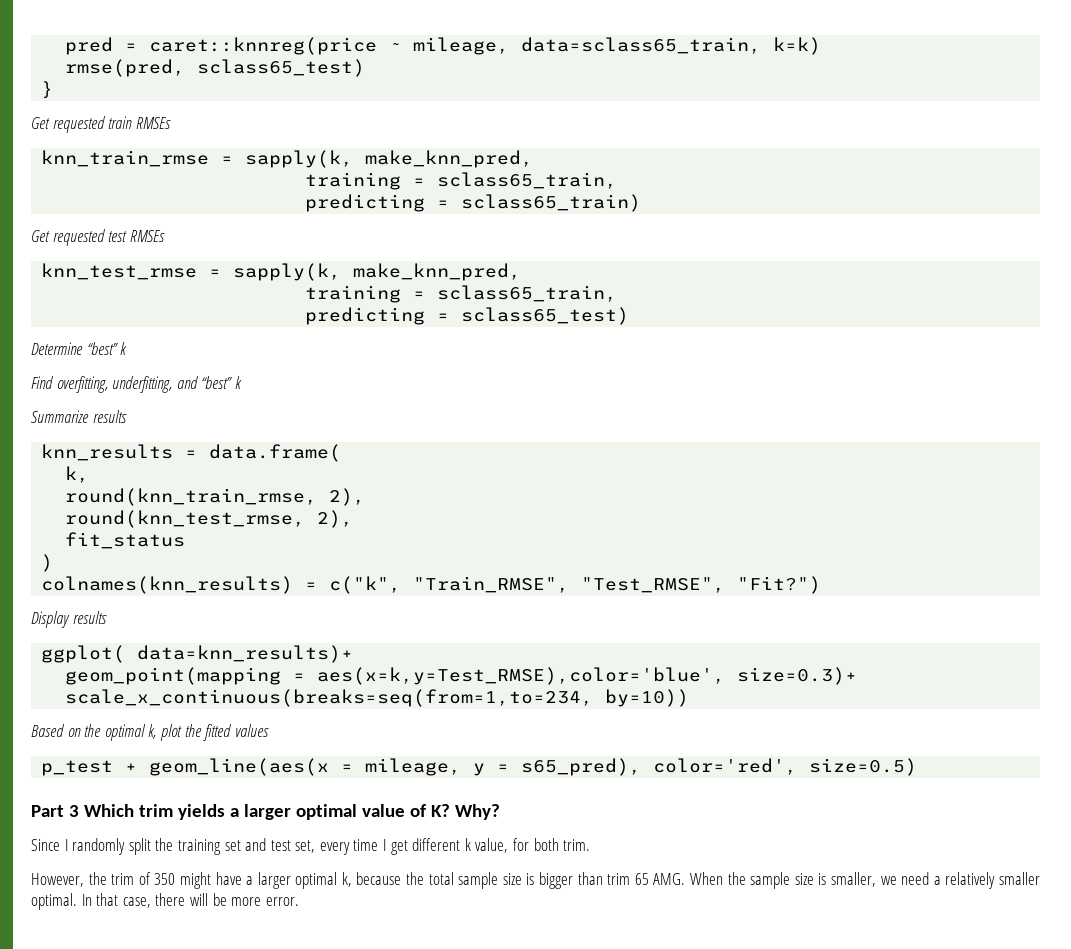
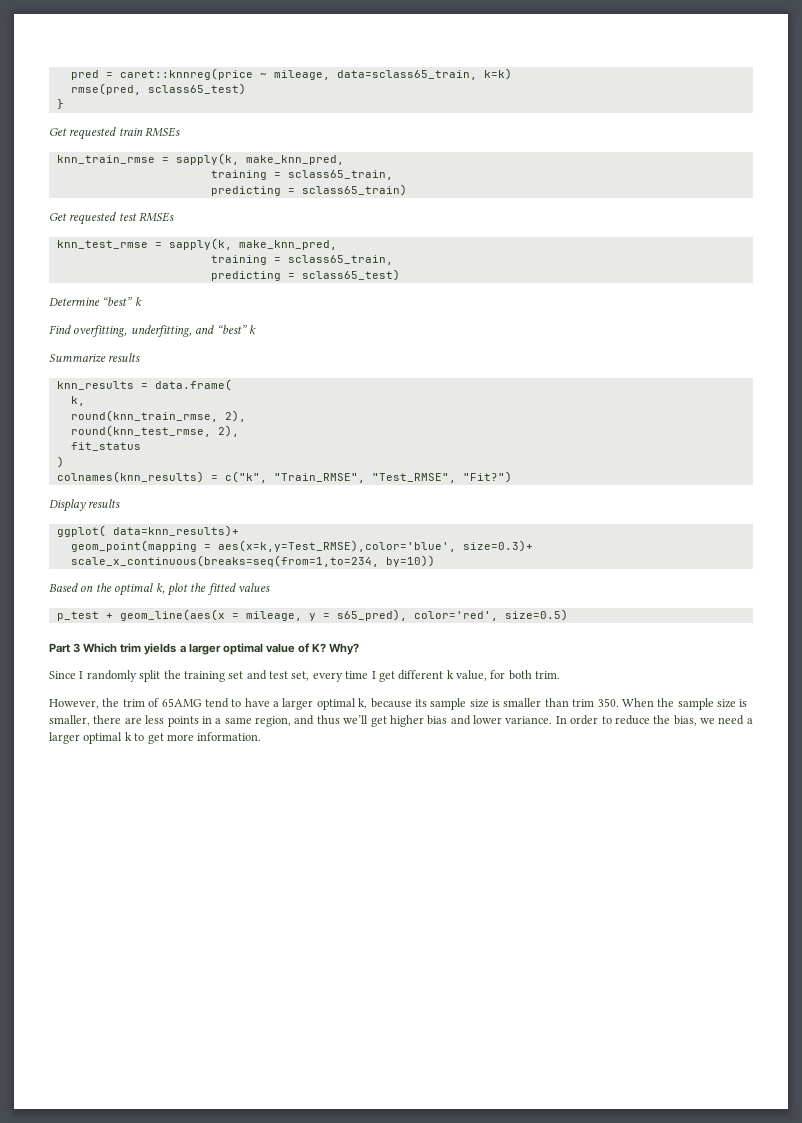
[154,872,211,889] 350 might -> [161,698,242,708] 65AMG tend to
[406,872,574,889] the total sample size is bigger -> [414,698,542,710] its sample size is smaller
[634,873,686,885] 65 AMG. -> [597,698,619,707] 350.
[880,872,1040,889] [31,893,299,910] we need a relatively smaller optimal. In that case, there will be more error. -> [93,715,753,727] [49,732,262,744] there are less points in a same region, and thus we’ll get higher bias and lower variance. In order to reduce the bias, we need a larger optimal k to get more information.

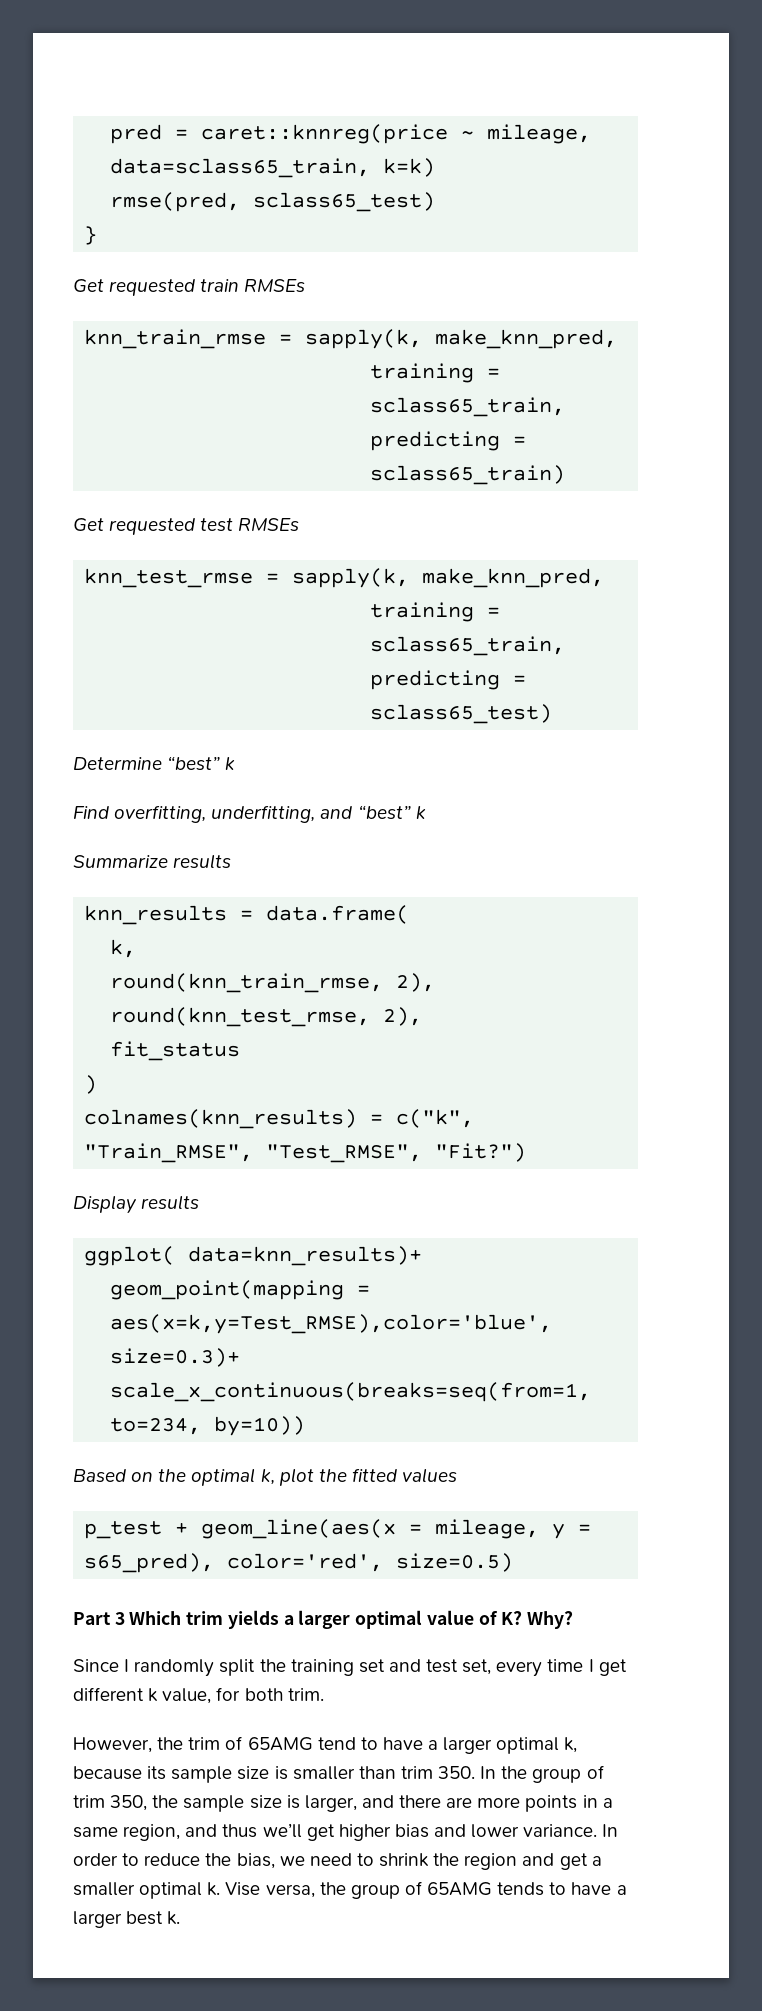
[621,698,654,707] When -> [480,1765,604,1783] [73,1795,148,1811] In the group of trim 350,
[49,715,90,726] smaller, -> [304,1795,394,1812] larger, and
[145,715,165,724] less -> [477,1797,521,1808] more
[746,718,753,724] [49,732,262,744] a larger optimal k to get more information. -> [356,1853,602,1870] [73,1881,627,1899] [73,1911,181,1928] to shrink the region and get a smaller optimal k. Vise versa, the group of 65AMG tends to have a larger best k.

